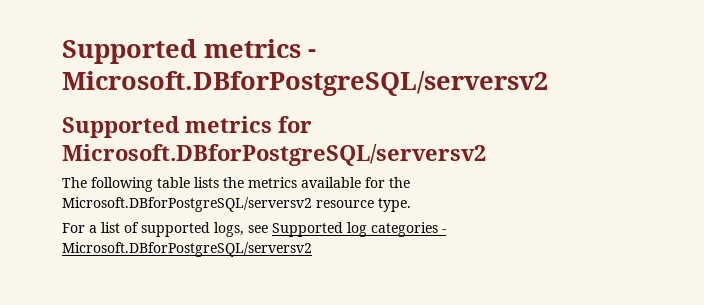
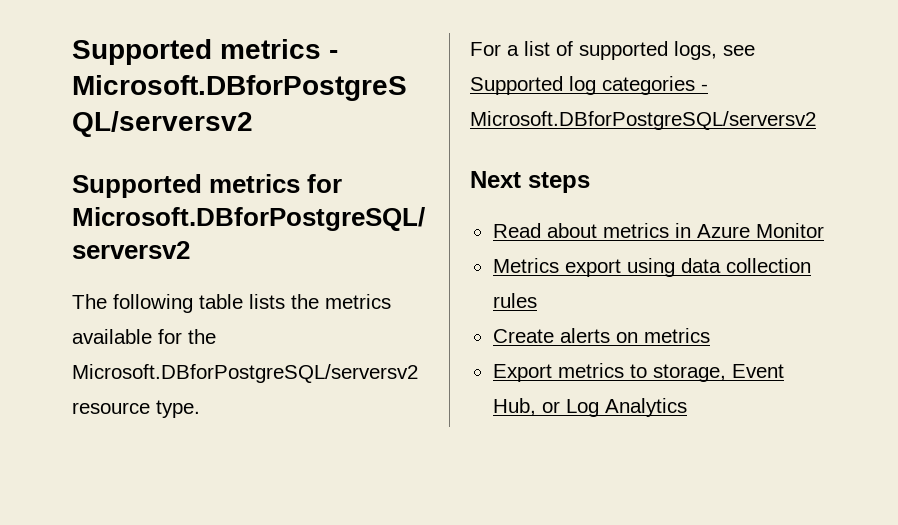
(312, 249) none -> [470,171,590,193] [492,223,824,238] [492,258,811,277] [492,293,537,308] [492,328,710,343] [492,363,784,382] [492,398,687,417] // Next steps // Read about metrics in Azure Monitor // Metrics export using data collection rules // Create alerts on metrics // Export metrics to storage, Event Hub, or Log Analytics

